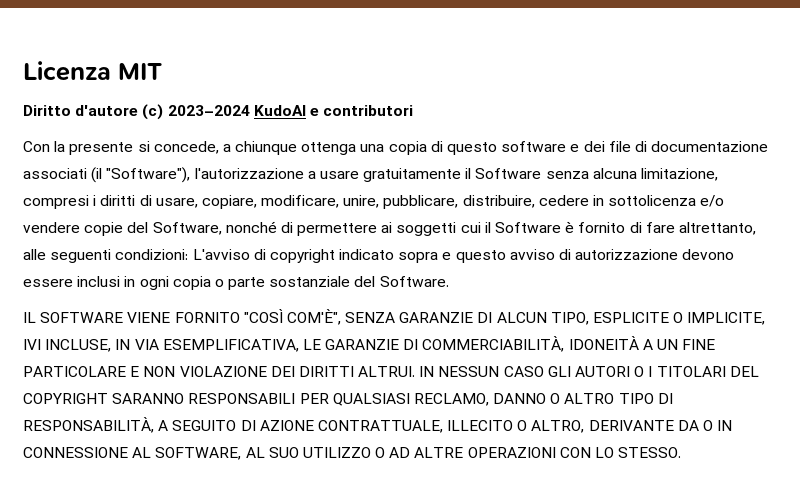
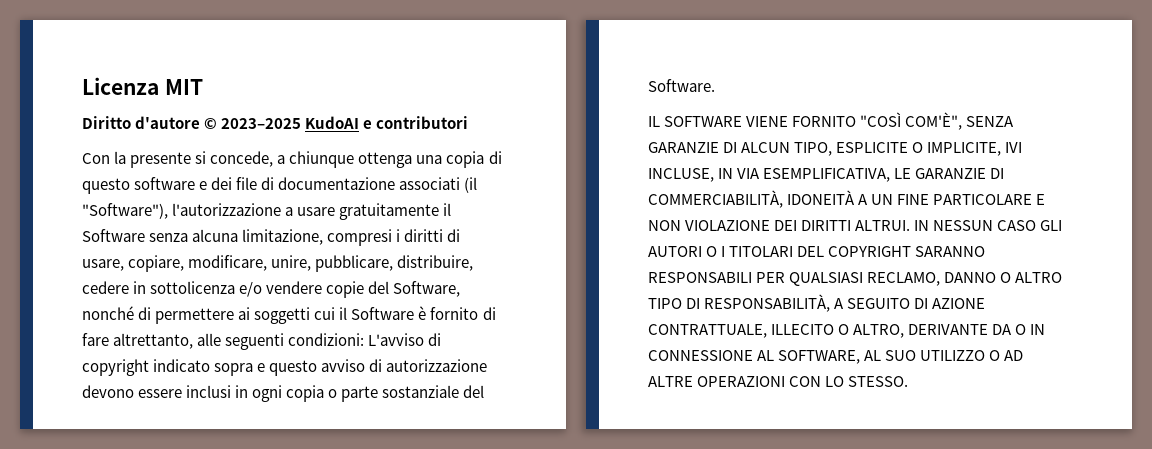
[142,104,250,120] (c) 2023–2024 -> [204,118,302,129] © 2023–2025

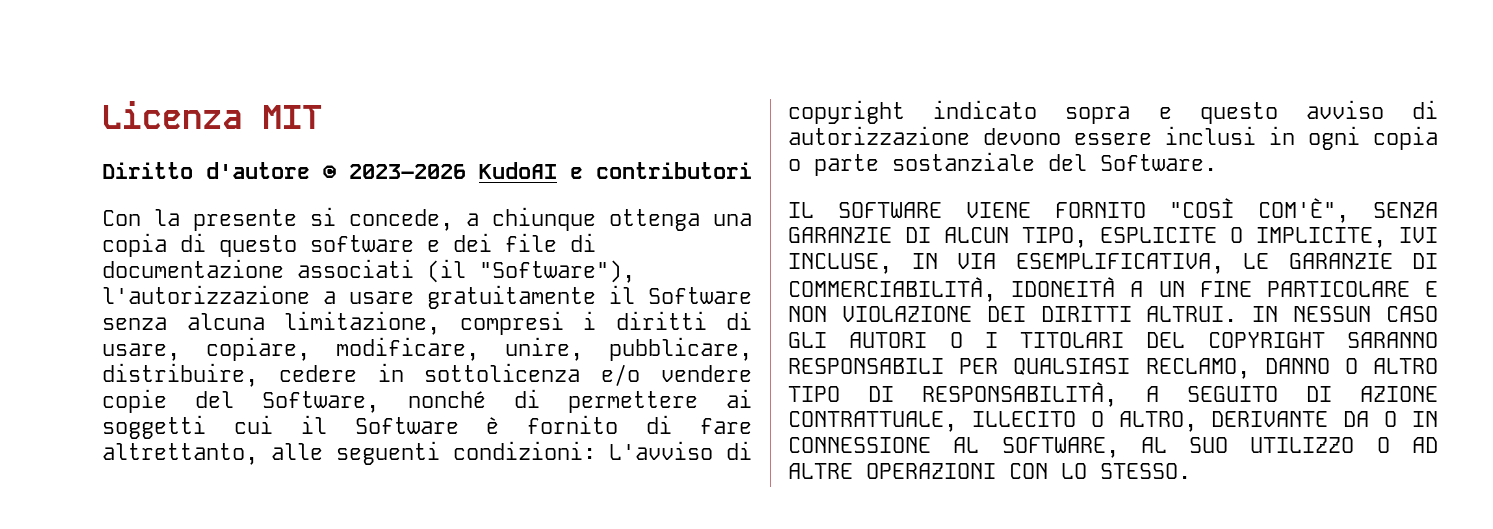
[221,118,302,129] 2023–2025 -> [349,164,466,179] 2023–2026

